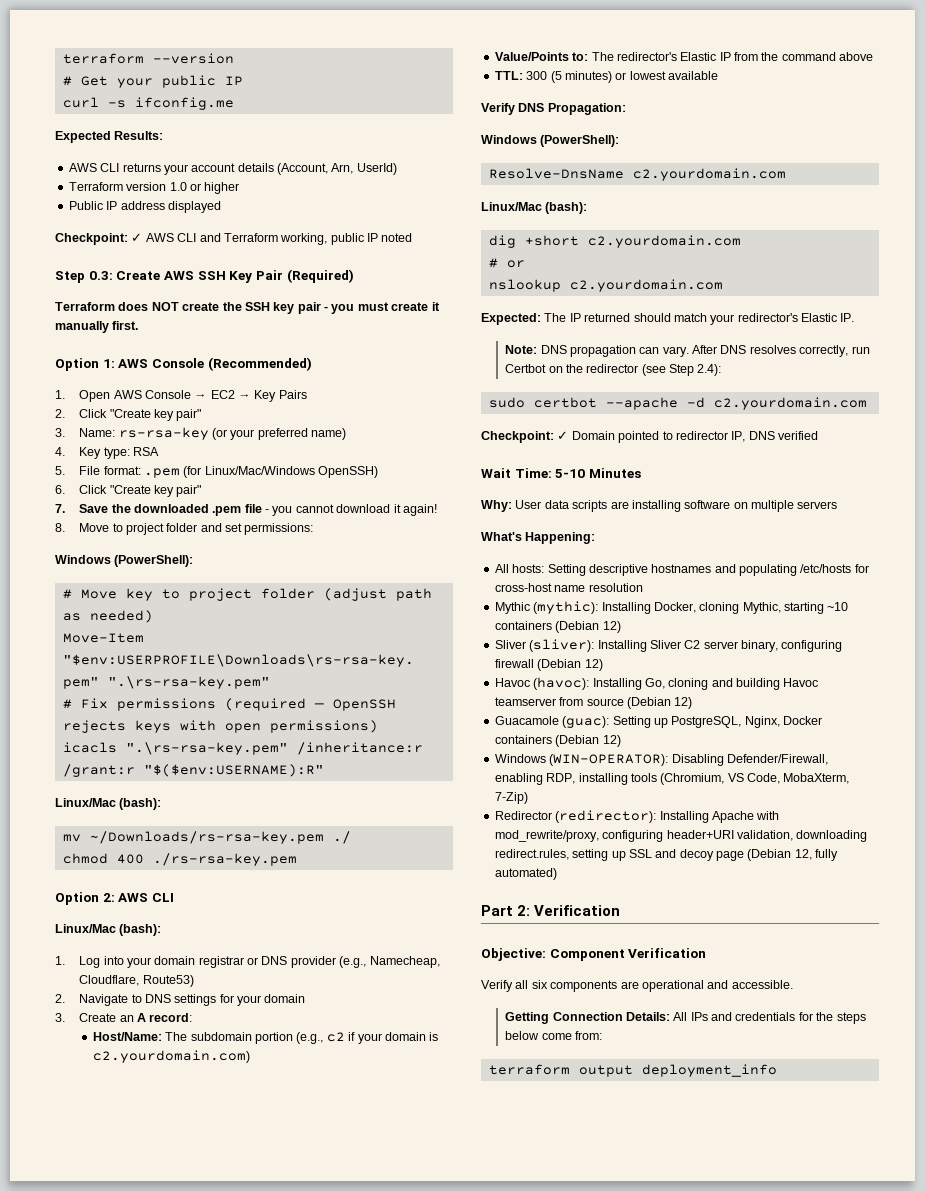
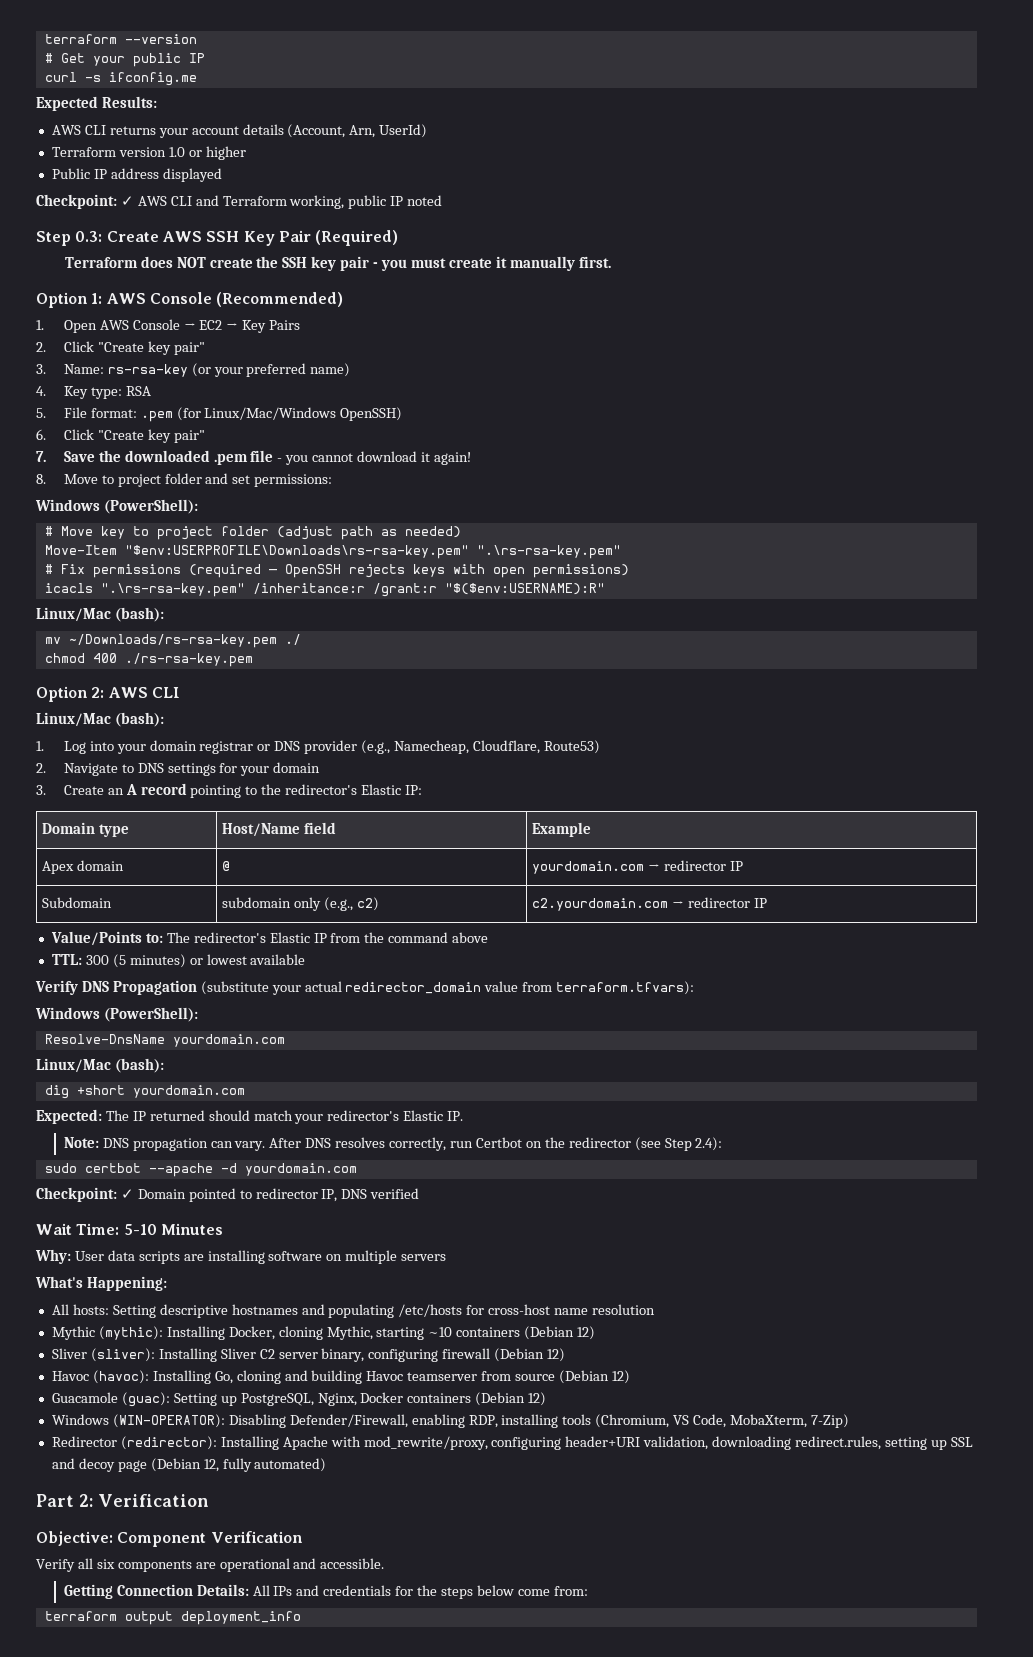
[149,1013,193,1022] [92,1032,439,1044] [92,1050,250,1063] record: // Host/Name: The subdomain portion (e.g., c2 if your domain is c2.yourdomain.com) -> [140,783,423,798] [41,822,129,837] [221,822,336,837] [531,822,591,837] [41,860,124,874] [221,861,230,871] [531,860,743,874] [41,897,112,908] [221,897,379,911] [531,897,767,911] record pointing to the redirector's Elastic IP: // Domain type | Host/Name field | Example // Apex domain | @ | yourdomain.com → redirector IP // Subdomain | subdomain only (e.g., c2) | c2.yourdomain.com → redirector IP
[547,103,626,115] Propagation: -> [112,980,695,995] Propagation (substitute your actual redirector_domain value from terraform.tfvars):
[632,168,786,181] c2.yourdomain.com -> [172,1034,285,1047] yourdomain.com
[587,235,741,248] [488,258,525,268] [488,279,723,292] c2.yourdomain.com // # or // nslookup c2.yourdomain.com -> [132,1085,245,1098] yourdomain.com
[713,397,867,410] c2.yourdomain.com -> [244,1163,357,1176] yourdomain.com

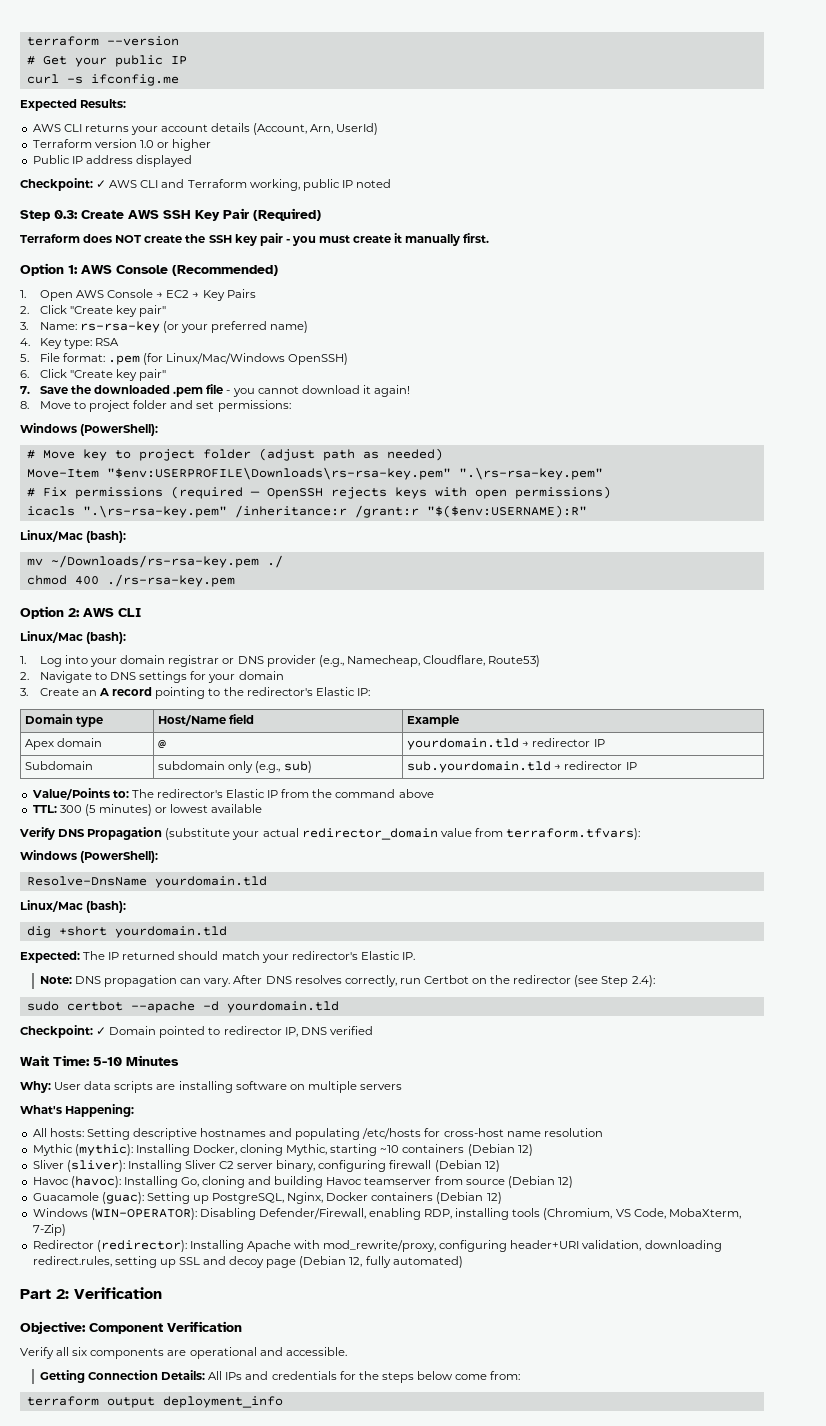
[531,861,644,874] yourdomain.com -> [407,738,520,750] yourdomain.tld
[356,897,379,911] [531,898,668,911] c2) | c2.yourdomain.com -> [283,761,312,773] [407,761,552,773] sub) | sub.yourdomain.tld
[172,1034,285,1047] yourdomain.com -> [154,876,267,888] yourdomain.tld
[132,1085,245,1098] yourdomain.com -> [114,926,227,938] yourdomain.tld
[244,1163,357,1176] yourdomain.com -> [226,1001,339,1013] yourdomain.tld

